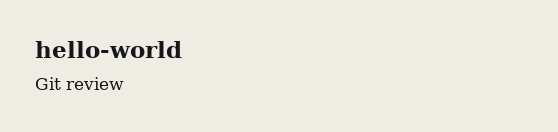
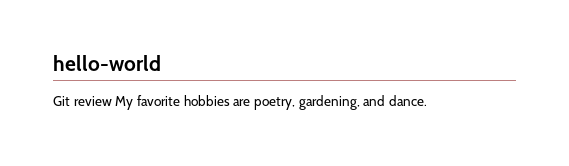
(124, 83) none -> [115,95,427,110] My favorite hobbies are poetry, gardening, and dance.

